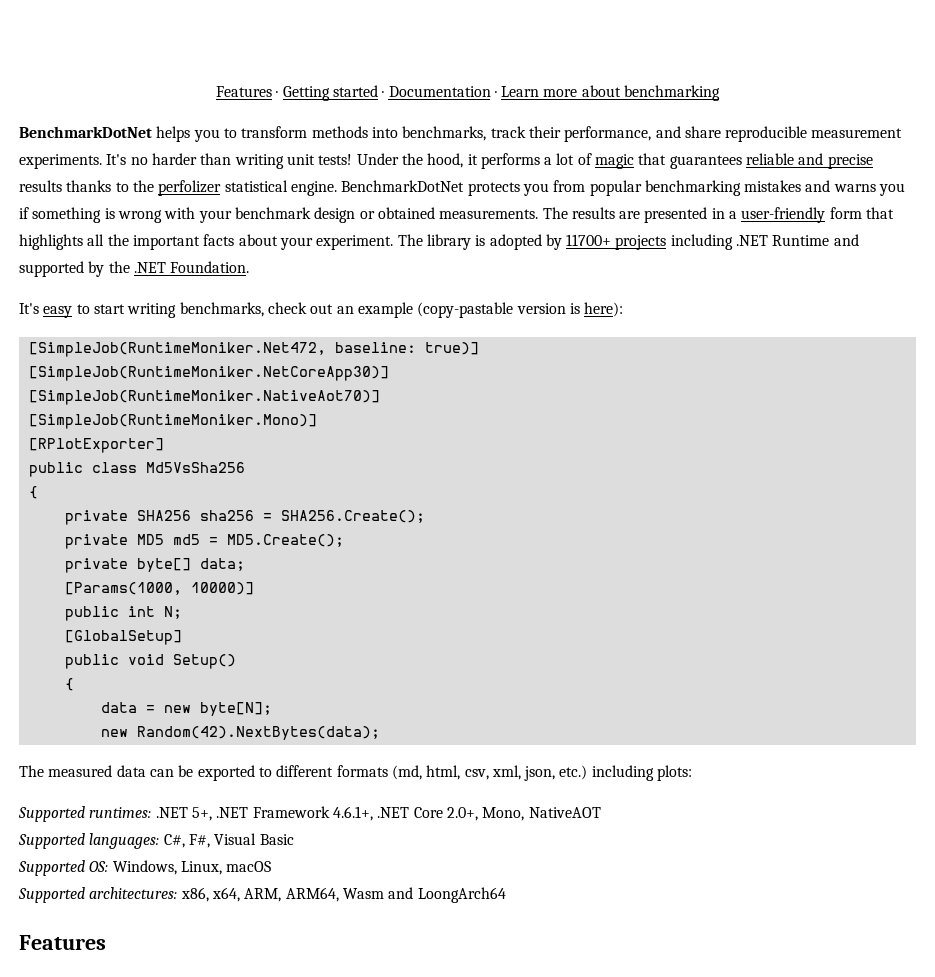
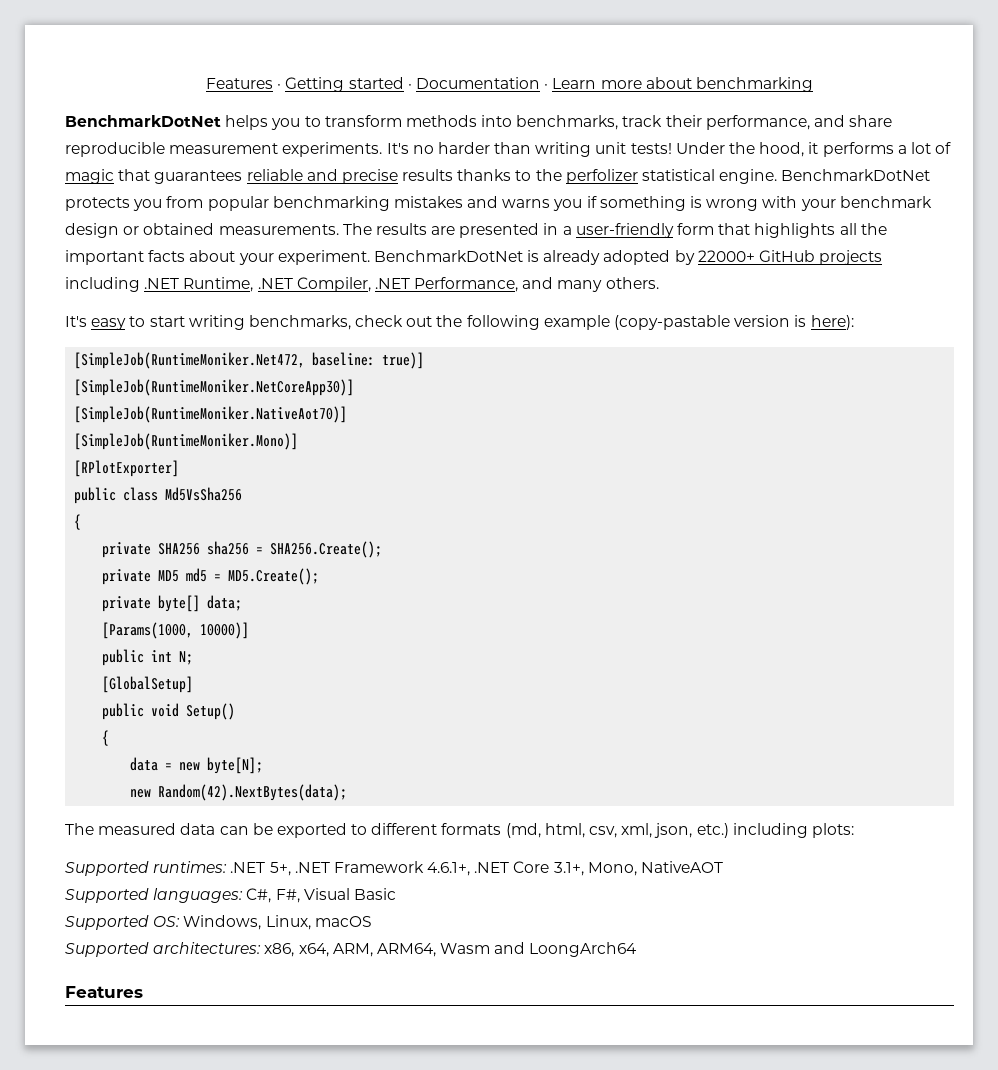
[397,234,859,250] [19,261,250,277] The library is adopted by 11700+ projects including .NET Runtime and supported by the .NET Foundation. -> [373,250,883,265] [65,277,659,292] BenchmarkDotNet is already adopted by 22000+ GitHub projects including .NET Runtime, .NET Compiler, .NET Performance, and many others.
[336,306,354,314] an -> [436,315,540,330] the following
[446,807,478,821] 2.0+, -> [553,862,584,876] 3.1+,

